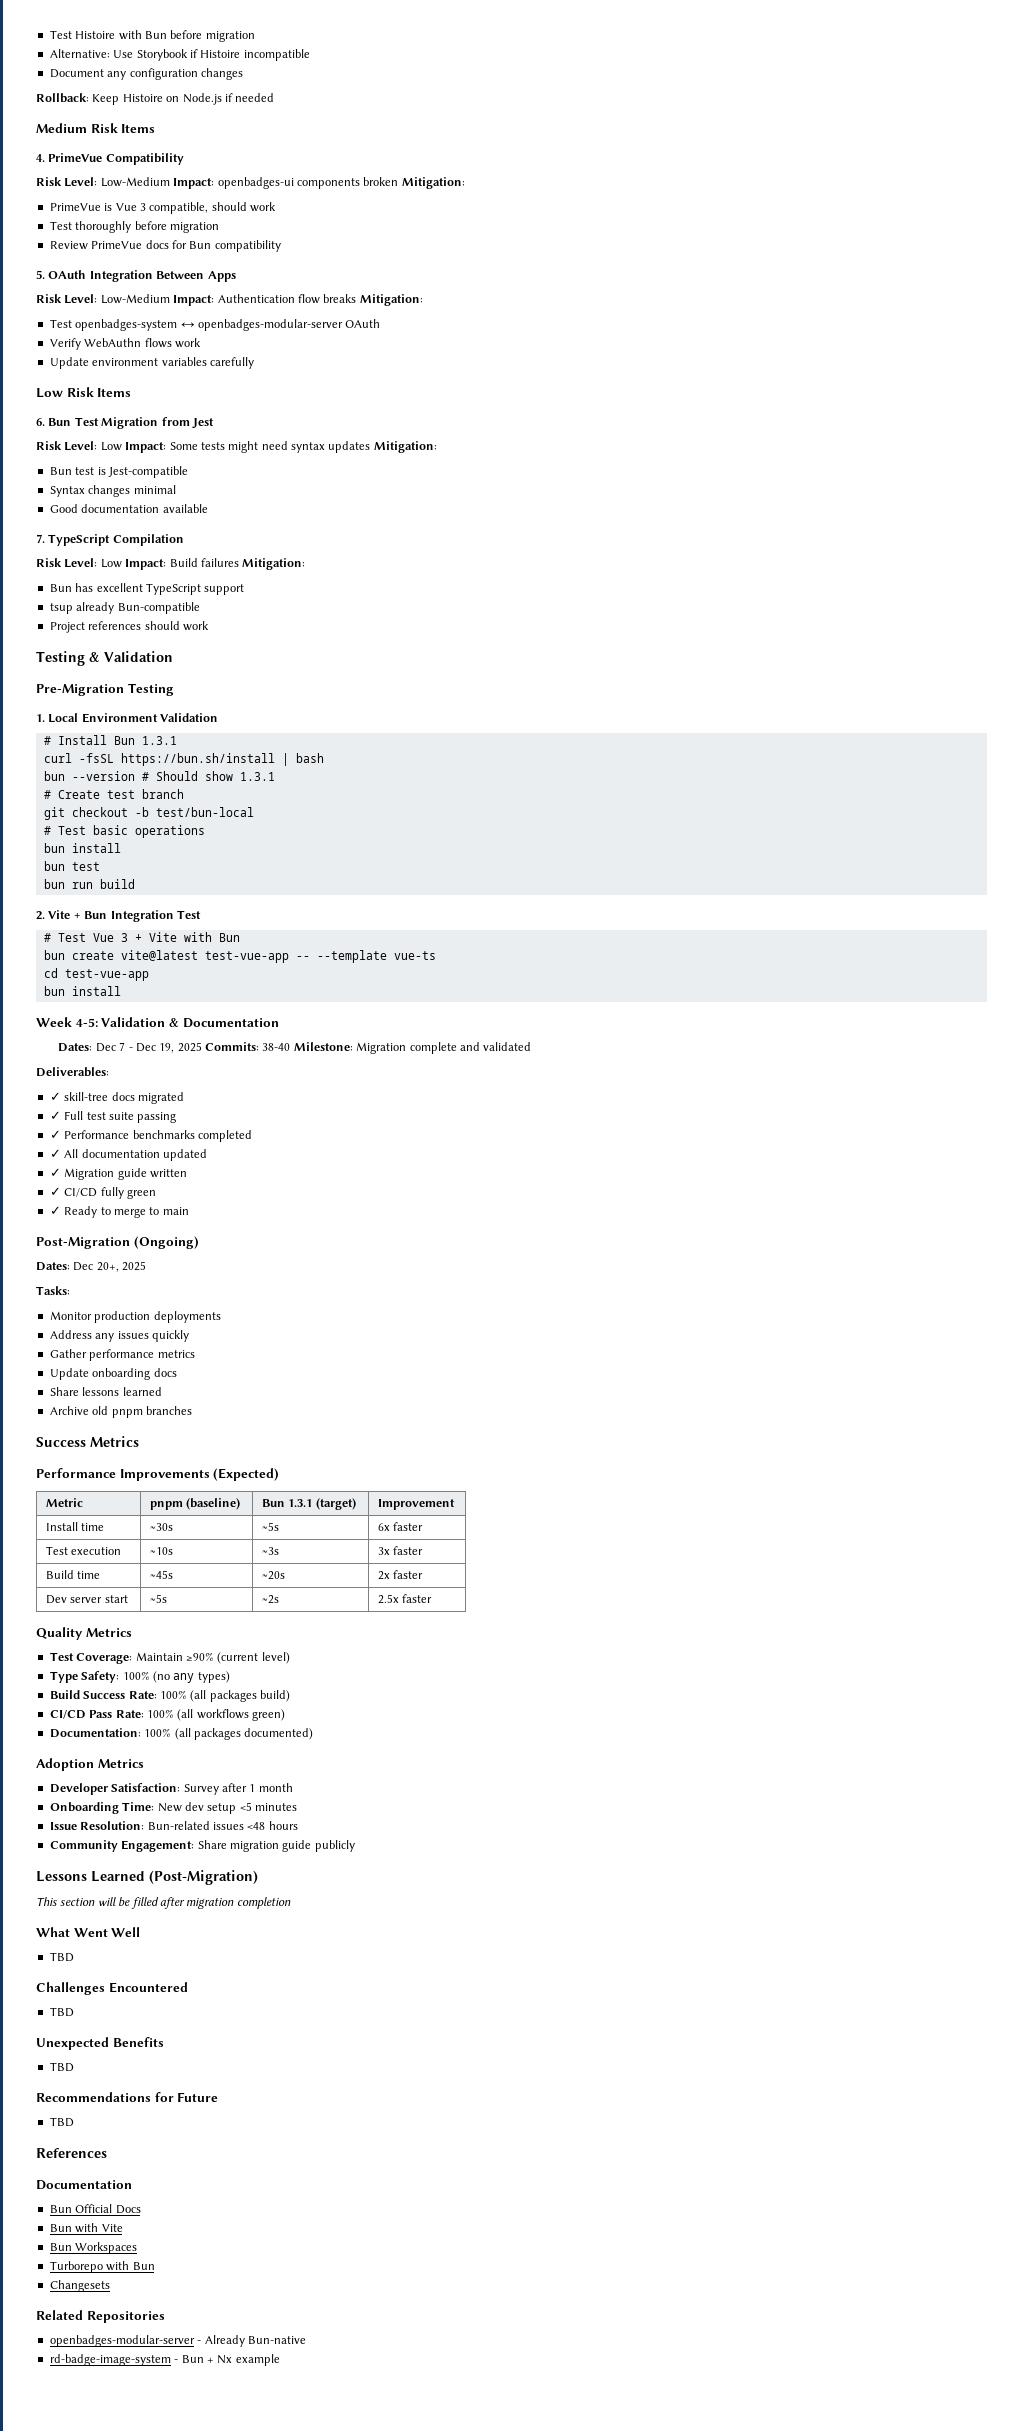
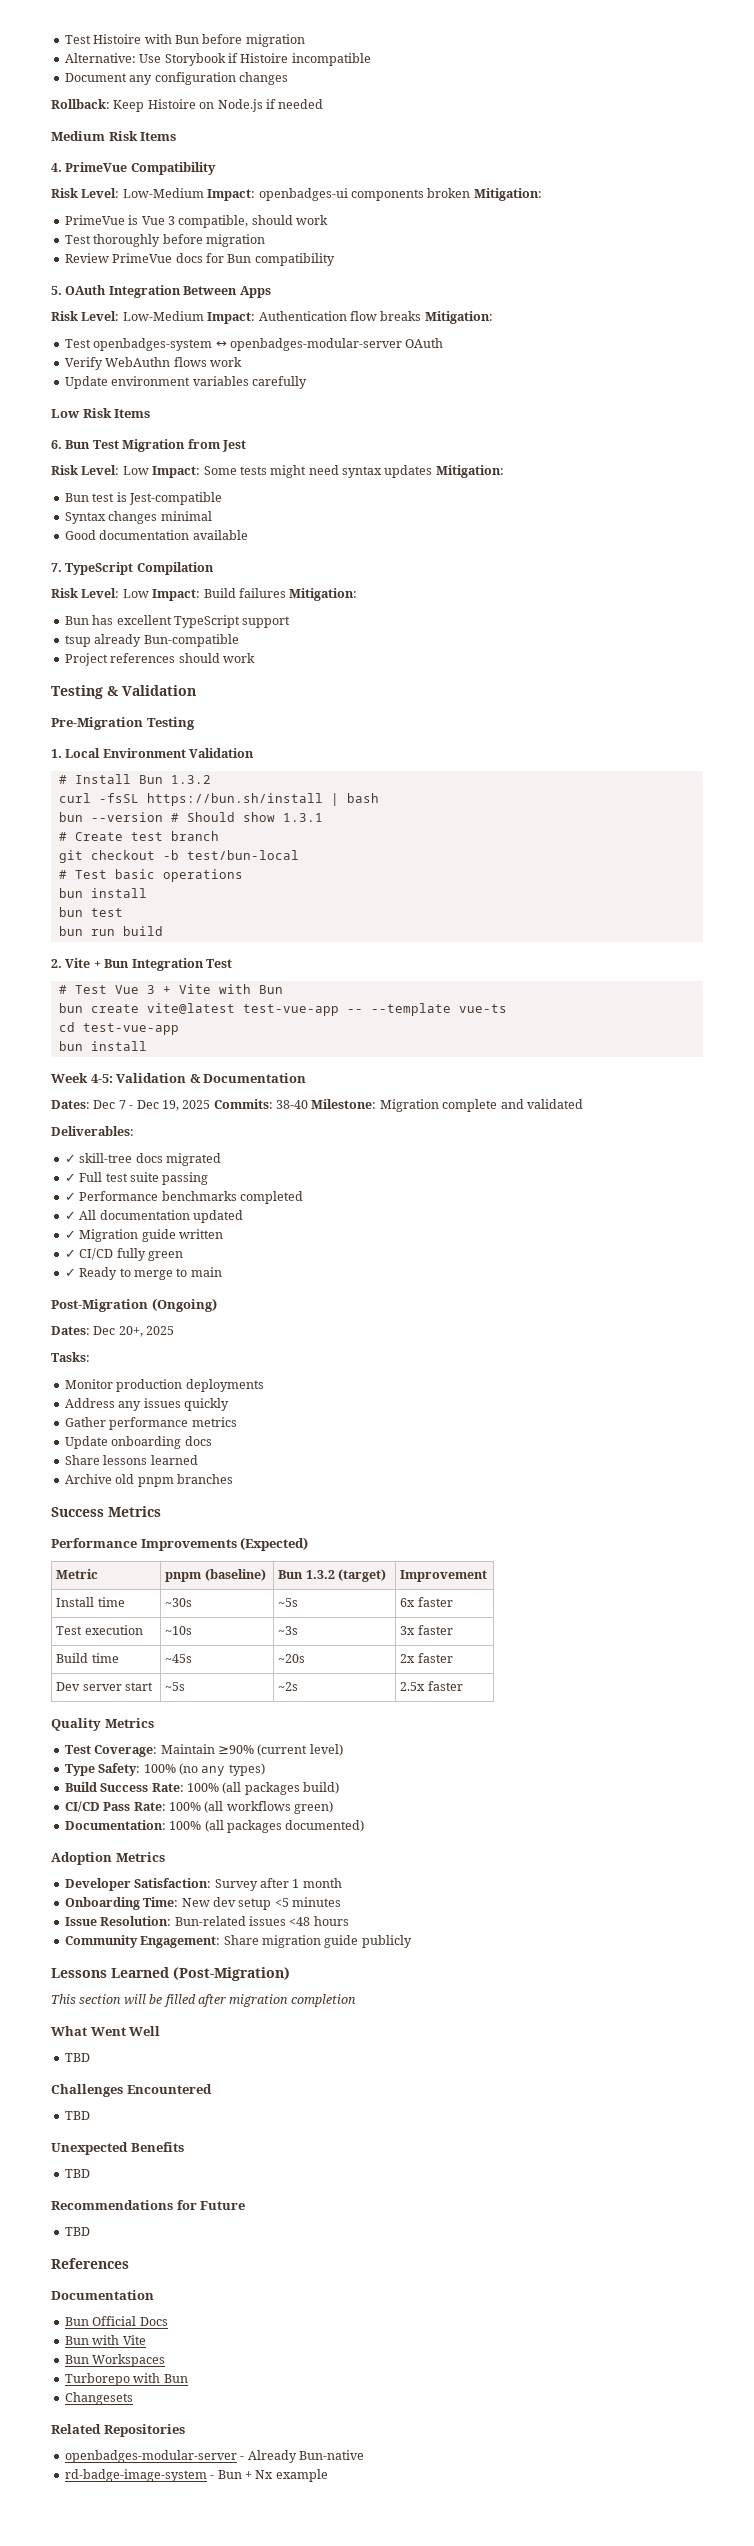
[141,736,177,745] 1.3.1 -> [170,775,211,784] 1.3.2
[288,1499,313,1507] 1.3.1 -> [305,1570,335,1579] 1.3.2

